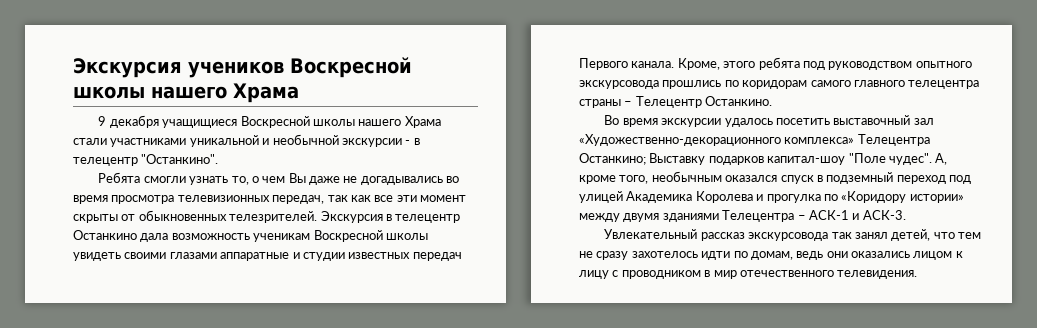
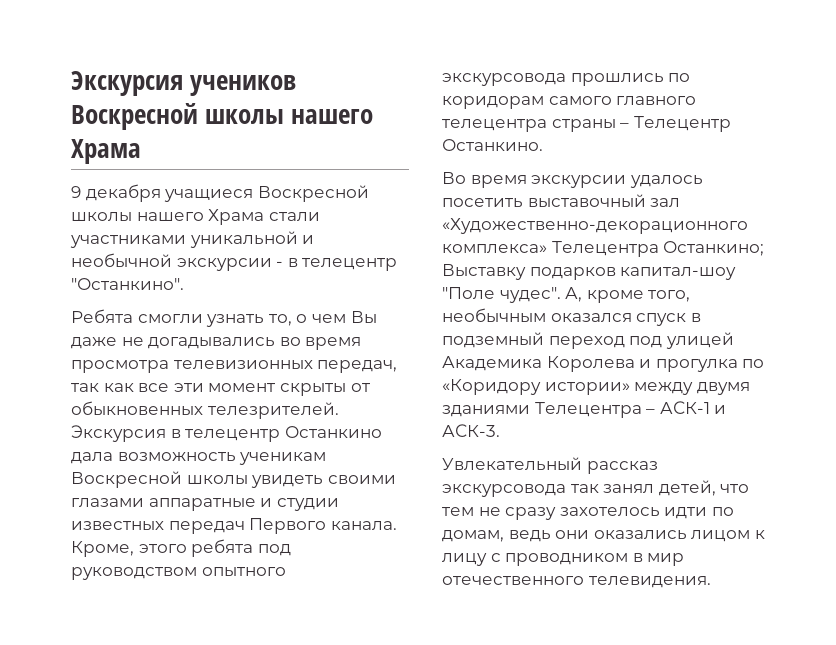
[162,119,238,128] учащищиеся -> [164,189,254,202] учащиеся

